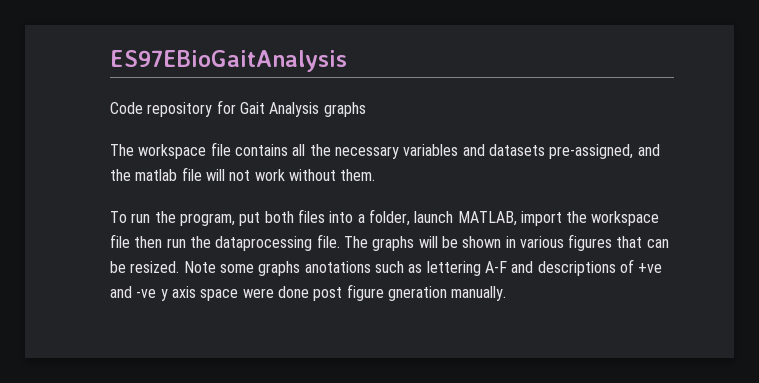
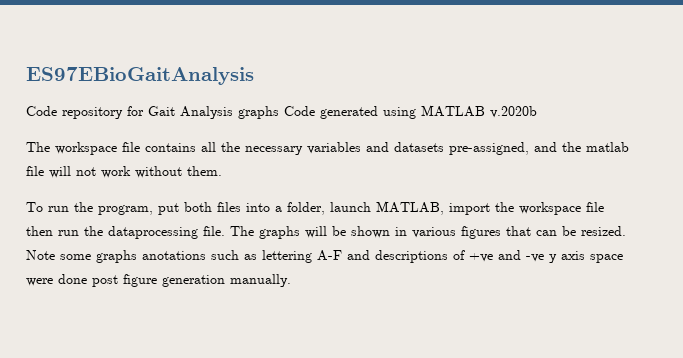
(366, 109) none -> [284,105,537,119] Code generated using MATLAB v.2020b
[387,286,447,301] gneration -> [162,275,225,287] generation

